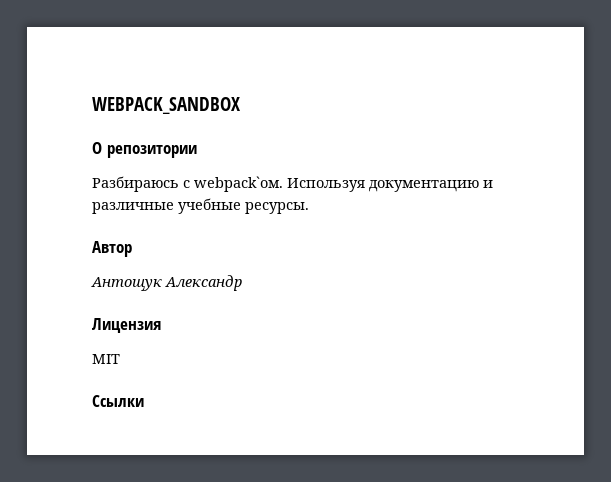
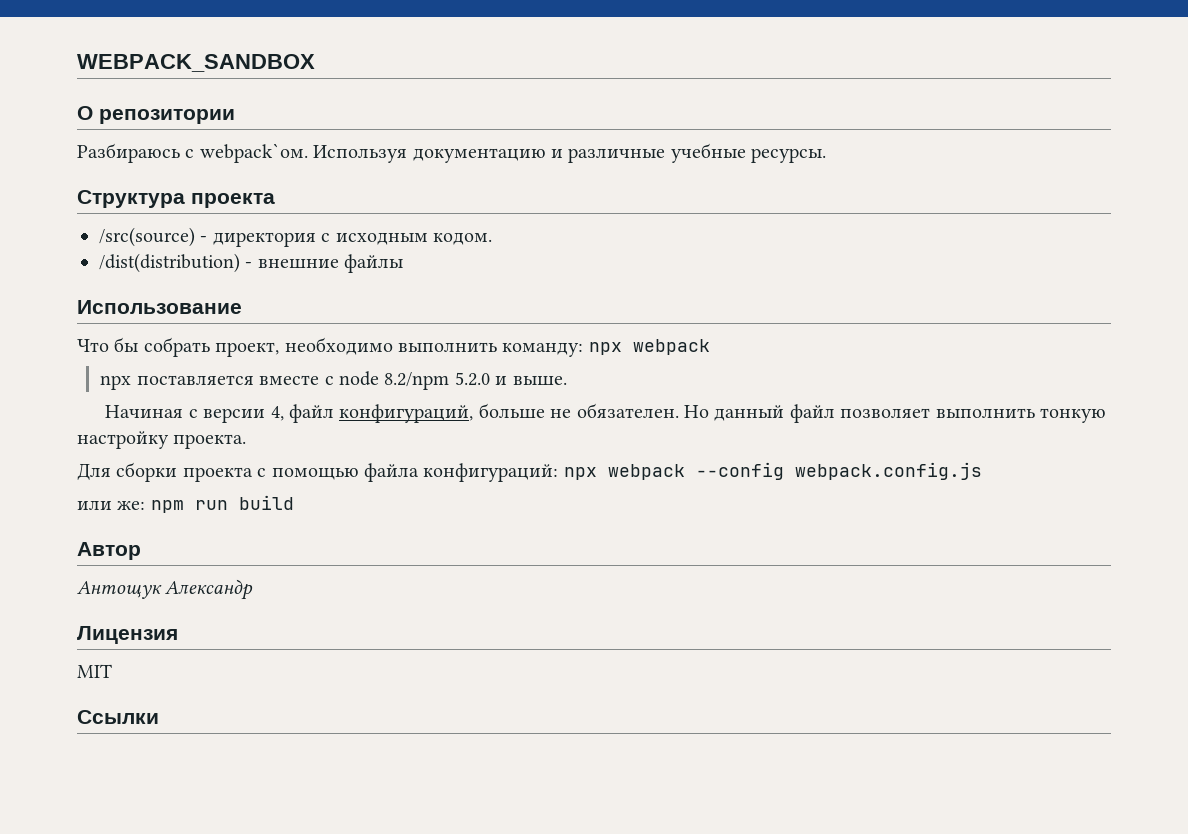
(309, 208) none -> [77,190,275,208] [99,227,492,247] [99,253,404,273] [77,300,242,314] [77,337,710,357] [100,371,567,390] [105,403,1107,423] [77,431,247,449] [77,462,982,482] [77,495,294,513] // Структура проекта // /src(source) - директория с исходным кодом. // /dist(distribution) - внешние файлы // Использование // Что бы собрать проект, необходимо выполнить команду: npx webpack // npx поставляется вместе с node 8.2/npm 5.2.0 и выше. // Начиная с версии 4, файл конфигураций, больше не обязателен. Но данный файл позволяет выполнить тонкую настройку проекта. // Для сборки проекта с помощью файла конфигураций: npx webpack --config webpack.config.js // или же: npm run build

